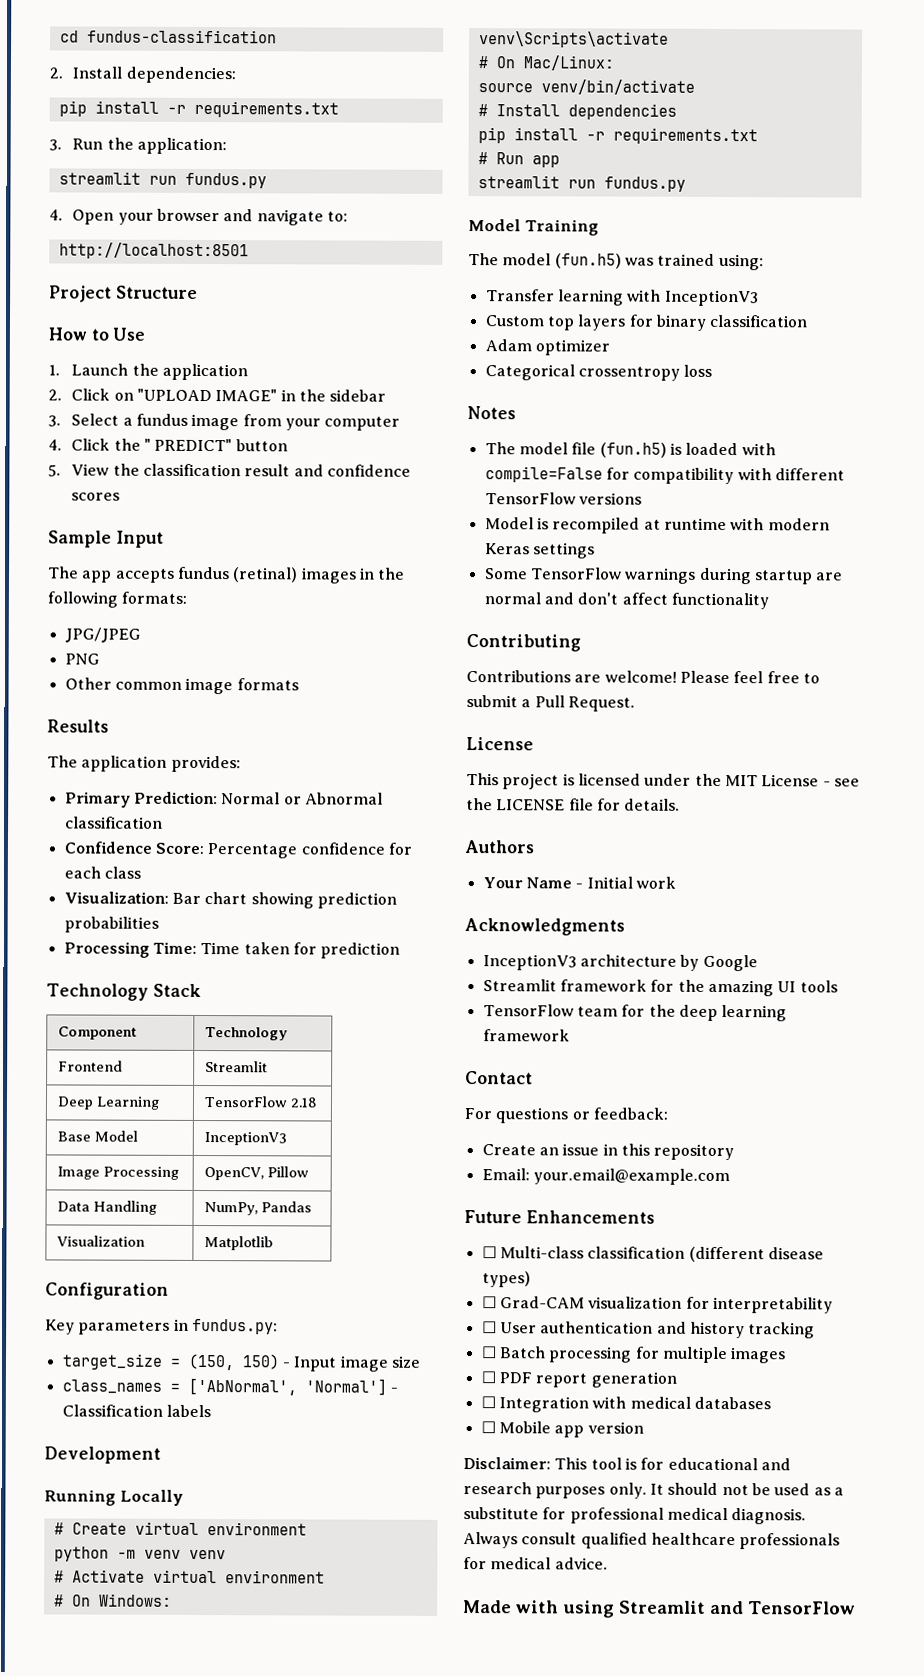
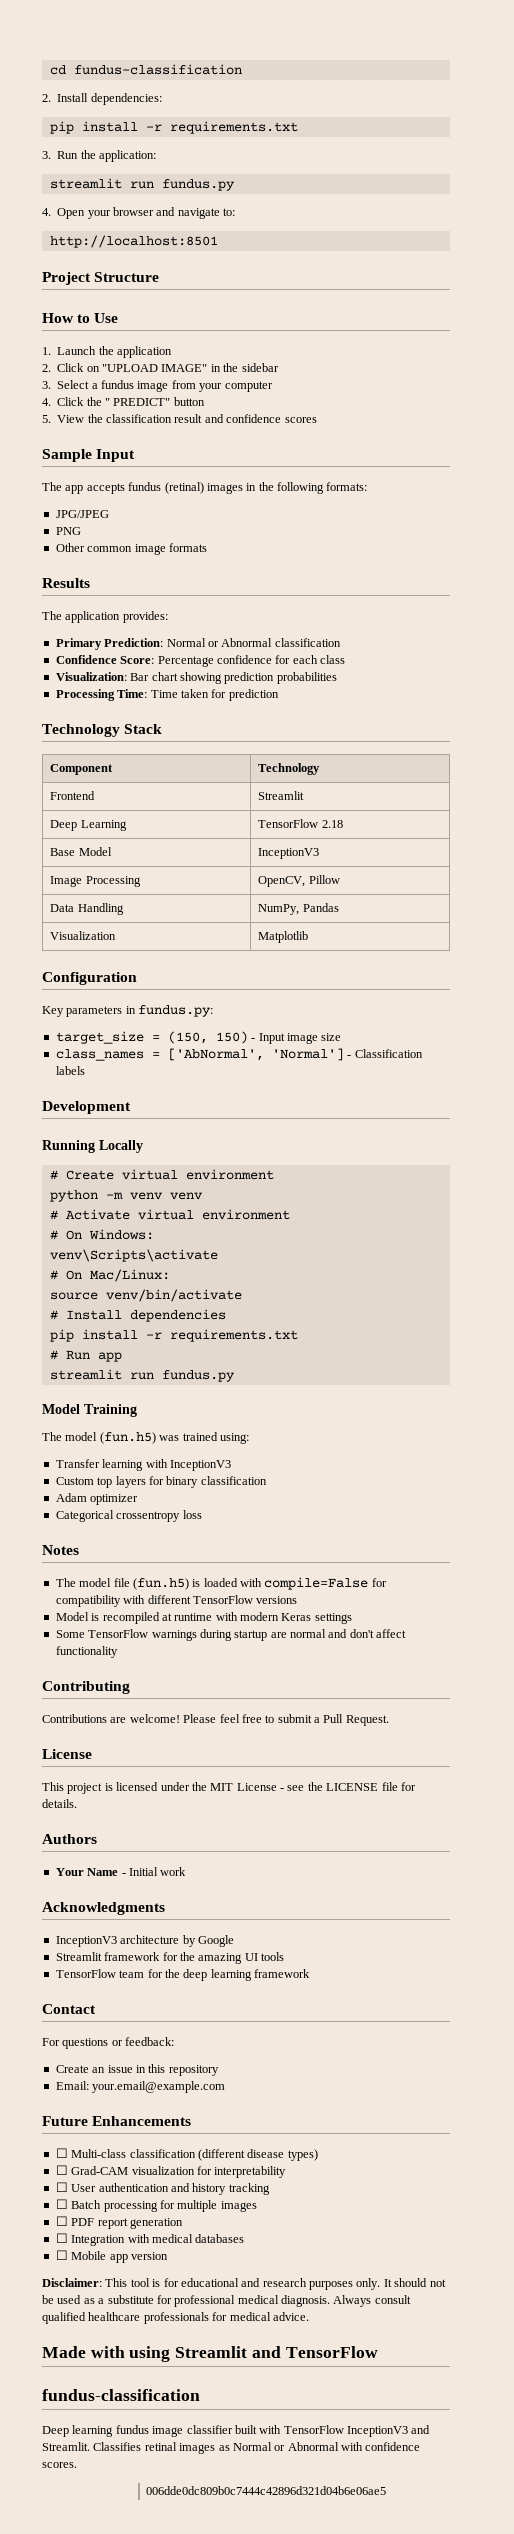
(856, 1608) none -> [42,2389,200,2401] [42,2425,431,2437] [42,2442,421,2454] [42,2462,77,2468] [146,2486,387,2495] // fundus-classification // Deep learning fundus image classifier built with TensorFlow InceptionV3 and Streamlit. Classifies retinal images as Normal or Abnormal with confidence scores. // 006dde0dc809b0c7444c42896d321d04b6e06ae5

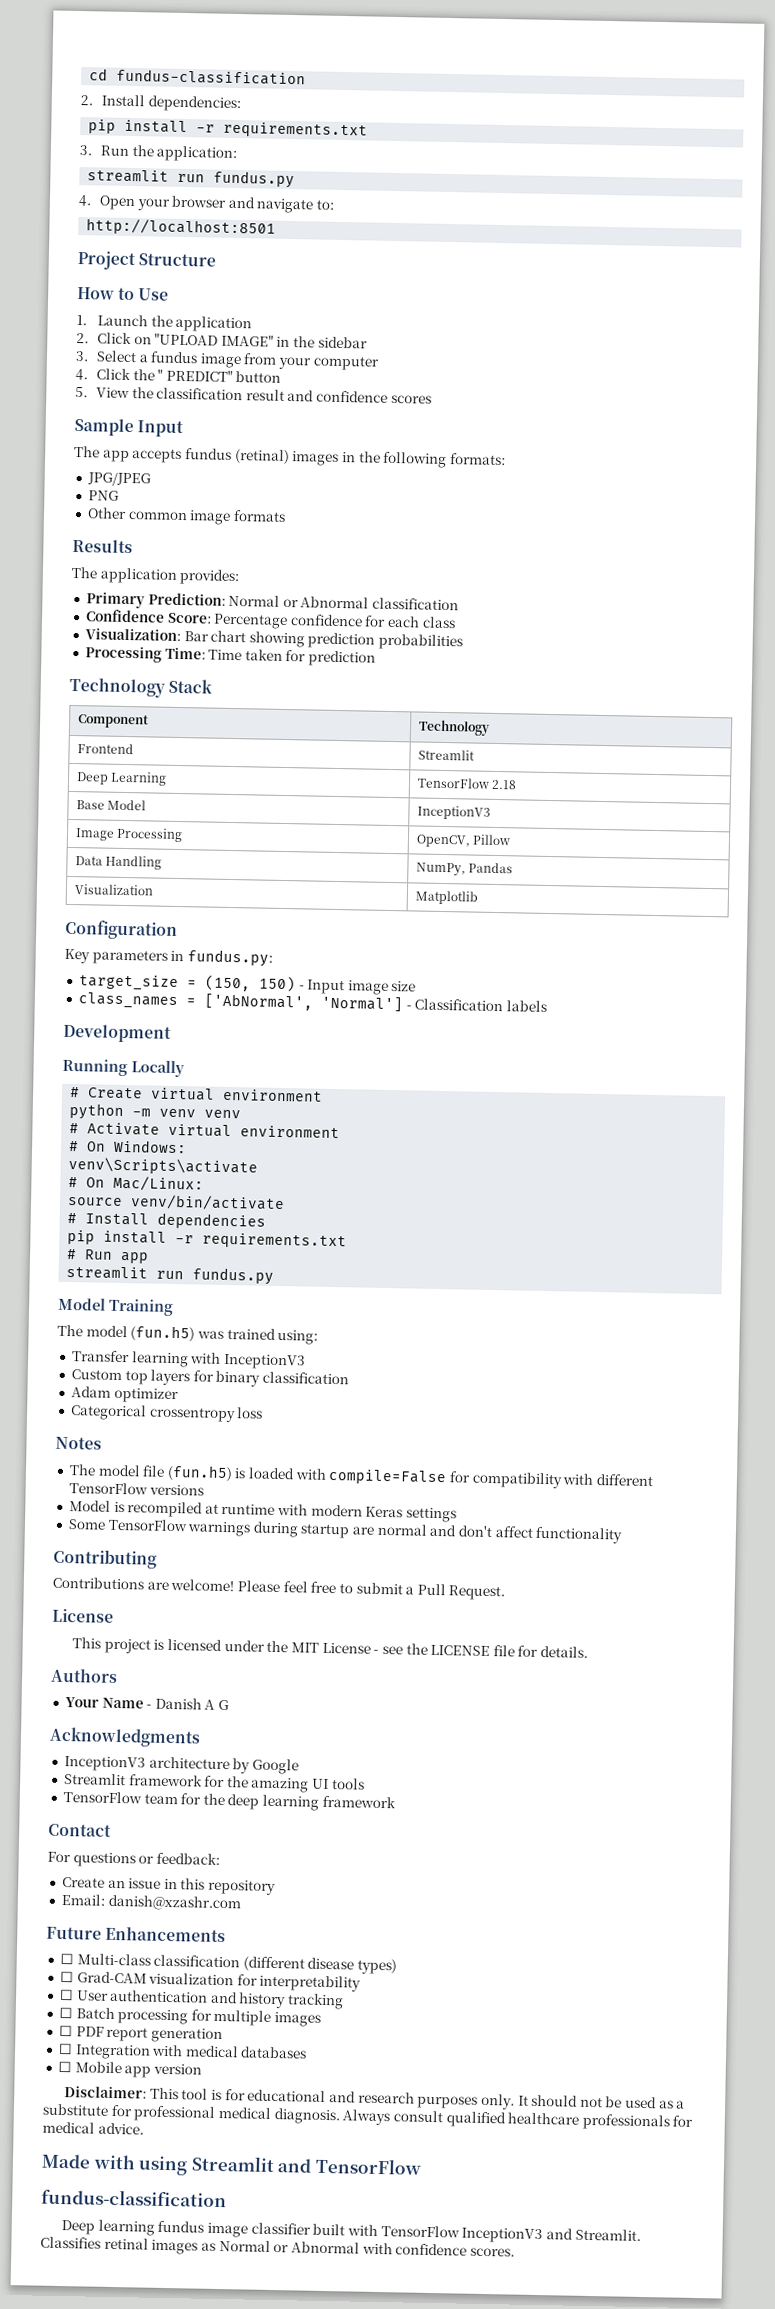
[128,1867,187,1876] Initial work -> [154,1697,230,1711] Danish A G
[92,2081,226,2093] your.email@example.com -> [107,1894,241,1912] danish@xzashr.com
[146,2486,387,2495] // 006dde0dc809b0c7444c42896d321d04b6e06ae5 -> (515, 2252) none

